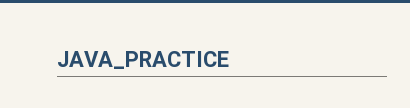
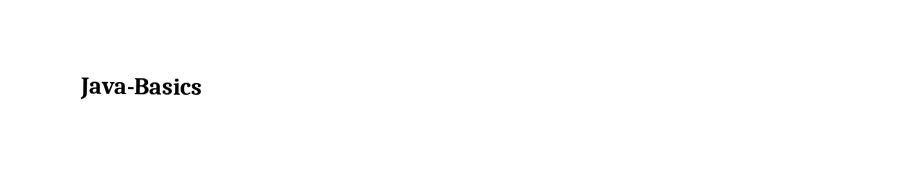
[57,51,229,69] JAVA_PRACTICE -> [79,77,203,102] Java-Basics

